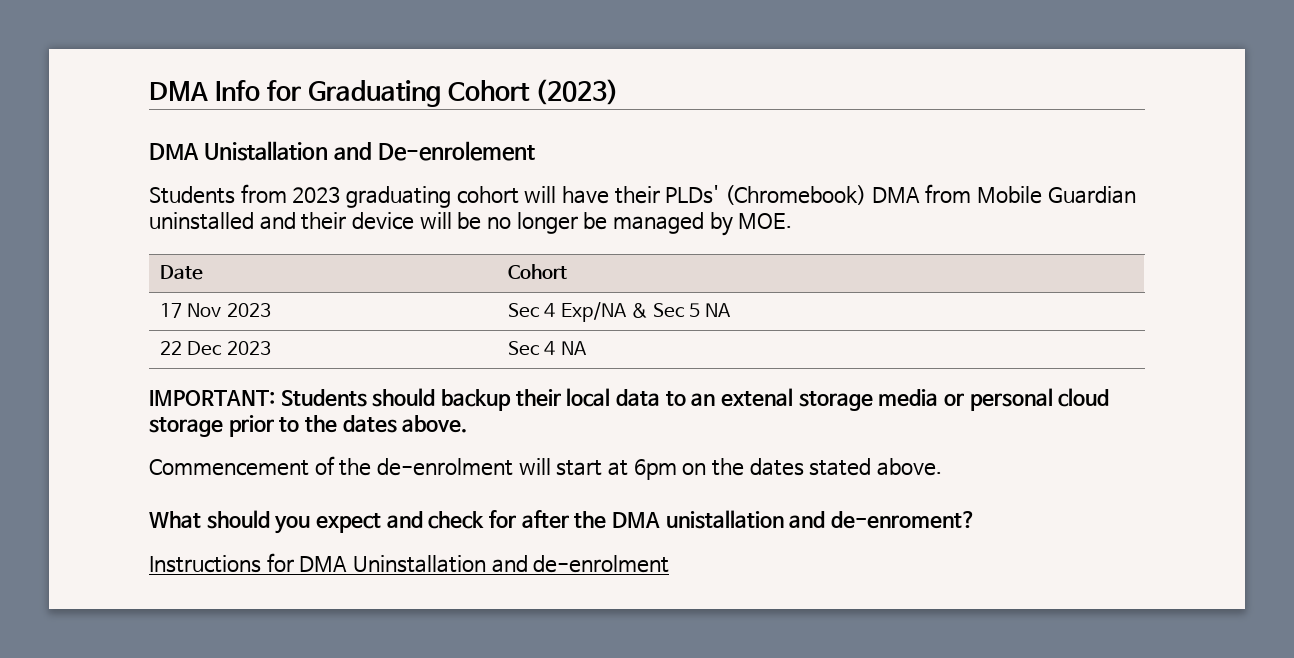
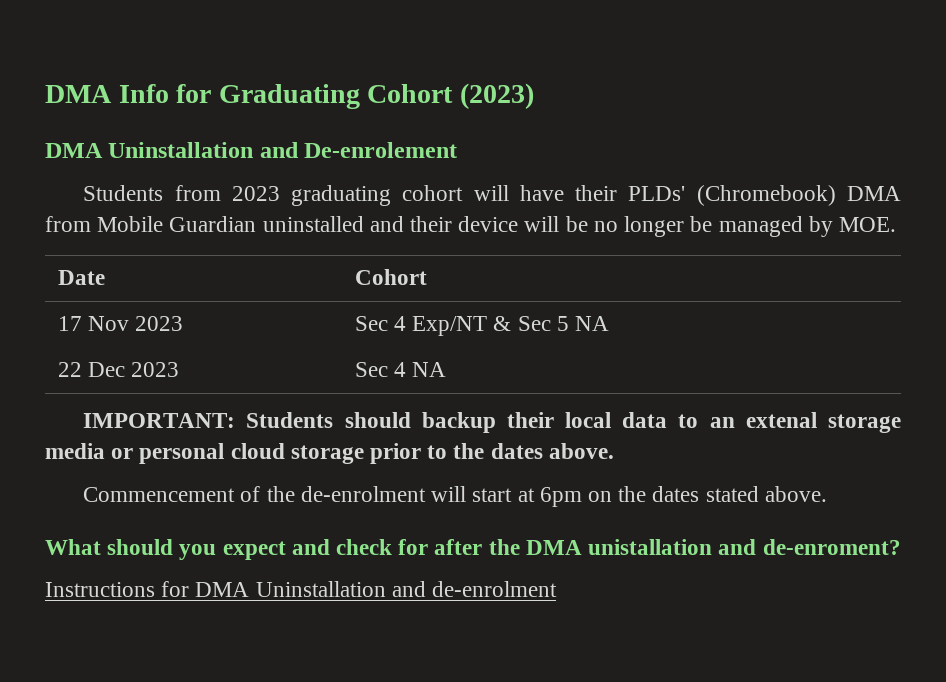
[203,141,328,161] Unistallation -> [108,142,254,158] Uninstallation
[560,302,627,322] Exp/NA -> [412,316,488,336] Exp/NT

